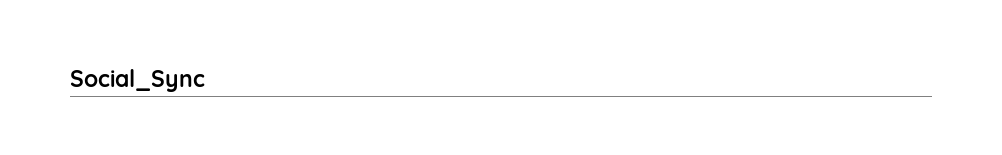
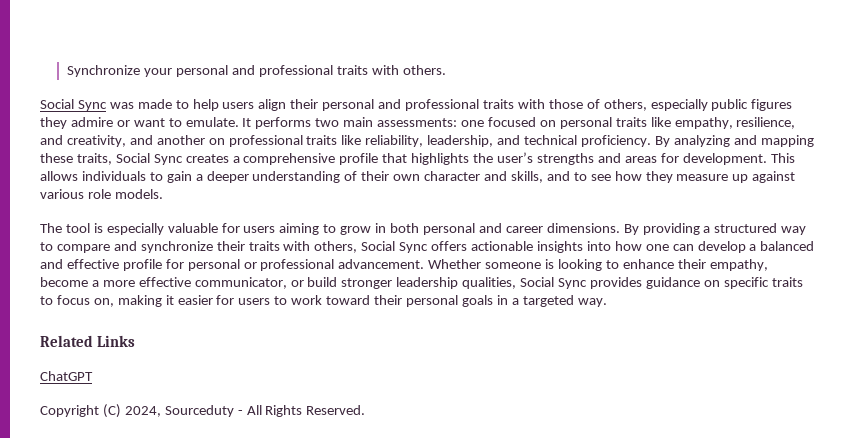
[70,69,205,92] Social_Sync -> [67,65,446,77] [40,99,793,111] [40,117,796,129] [40,135,814,147] [40,152,795,165] [40,171,796,183] [40,189,163,199] [40,223,807,235] [40,241,815,253] [40,259,768,271] [40,277,803,289] [40,295,607,307] [40,335,136,347] [40,371,93,381] [40,404,366,418] Synchronize your personal and professional traits with others. // Social Sync was made to help users align their personal and professional traits with those of others, especially public figures they admire or want to emulate. It performs two main assessments: one focused on personal traits like empathy, resilience, and creativity, and another on professional traits like reliability, leadership, and technical proficiency. By analyzing and mapping these traits, Social Sync creates a comprehensive profile that highlights the user’s strengths and areas for development. This allows individuals to gain a deeper understanding of their own character and skills, and to see how they measure up against various role models. // The tool is especially valuable for users aiming to grow in both personal and career dimensions. By providing a structured way to compare and synchronize their traits with others, Social Sync offers actionable insights into how one can develop a balanced and effective profile for personal or professional advancement. Whether someone is looking to enhance their empathy, become a more effective communicator, or build stronger leadership qualities, Social Sync provides guidance on specific traits to focus on, making it easier for users to work toward their personal goals in a targeted way. // Related Links // ChatGPT // Copyright (C) 2024, Sourceduty - All Rights Reserved.

